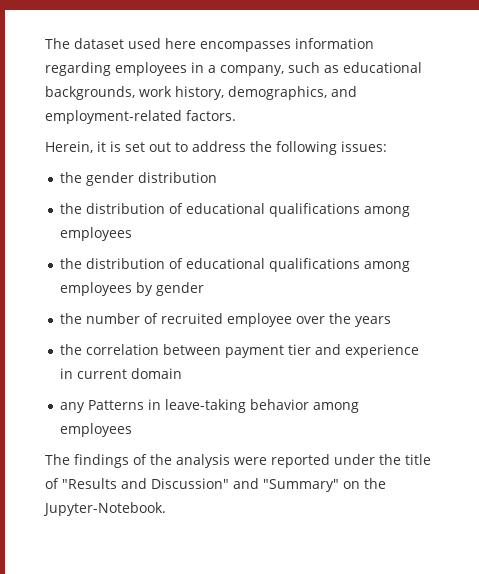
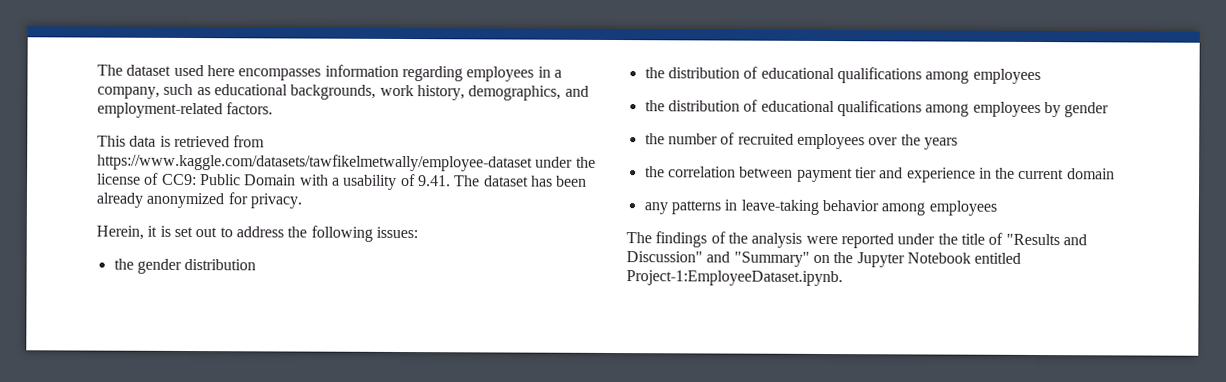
(236, 115) none -> [97,135,266,148] [97,153,596,172] [97,172,588,190] [96,192,302,209] // This data is retrieved from https://www.kaggle.com/datasets/tawfikelmetwally/employee-dataset under the license of CC9: Public Domain with a usability of 9.41. The dataset has been already anonymized for privacy.
[227,313,293,327] employee -> [796,133,865,150] employees
(74, 373) none -> [995,167,1016,179] the
[88,400,145,410] Patterns -> [670,200,721,215] patterns
[43,502,166,516] Jupyter-Notebook. -> [856,252,1022,268] [626,270,843,287] Jupyter Notebook entitled Project-1:EmployeeDataset.ipynb.

